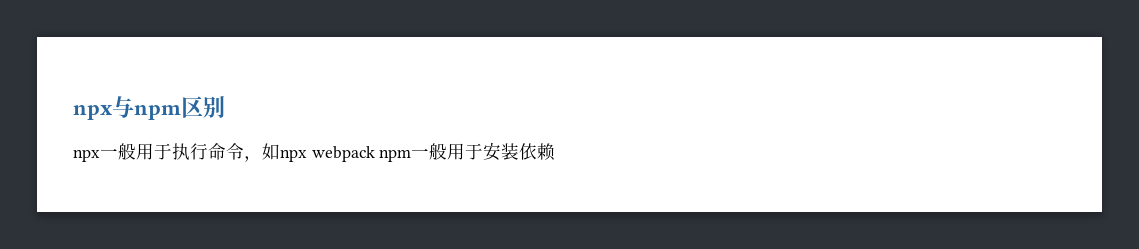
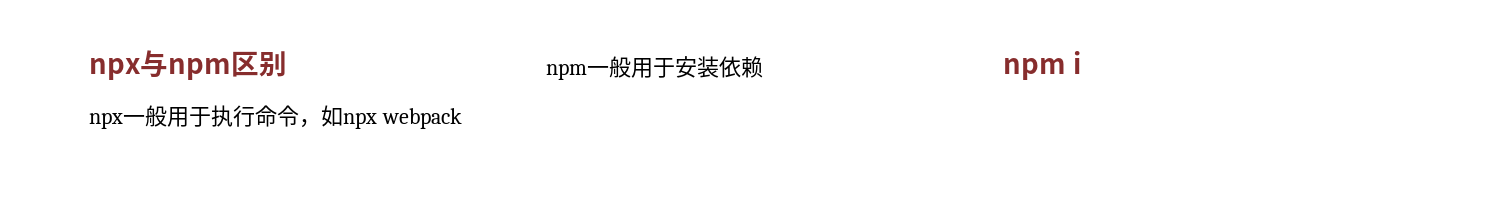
(556, 152) none -> [1003,51,1082,80] // npm i

